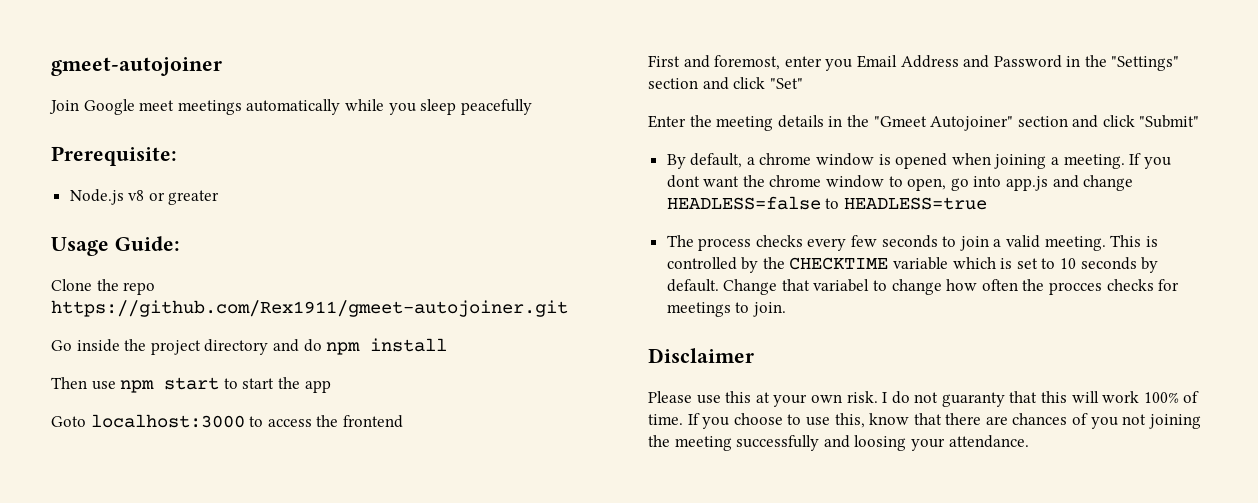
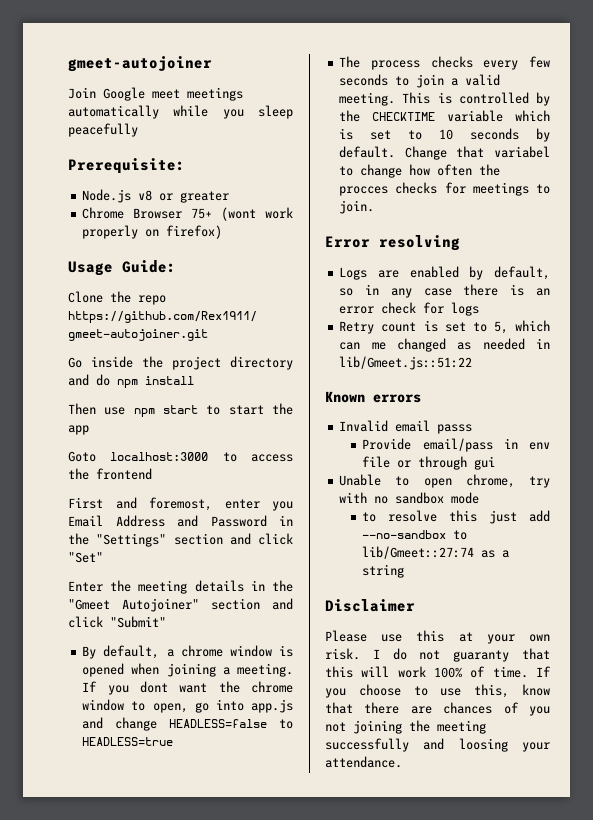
(220, 197) none -> [82,207,293,221] [82,225,223,239] // Chrome Browser 75+ (wont work properly on firefox)
(786, 309) none -> [325,235,460,251] [339,266,550,280] [339,284,550,298] [339,302,480,316] [339,320,550,334] [339,338,550,352] [339,356,473,370] [325,391,421,403] [339,420,473,434] [362,438,550,452] [362,456,496,470] [339,474,550,488] [339,492,480,504] [362,510,550,524] [362,530,468,540] [362,546,510,559] [362,564,405,578] // Error resolving // Logs are enabled by default, so in any case there is an error check for logs // Retry count is set to 5, which can me changed as needed in lib/Gmeet.js::51:22 // Known errors // Invalid email passs // Provide email/pass in env file or through gui // Unable to open chrome, try with no sandbox mode // to resolve this just add --no-sandbox to lib/Gmeet::27:74 as a string

